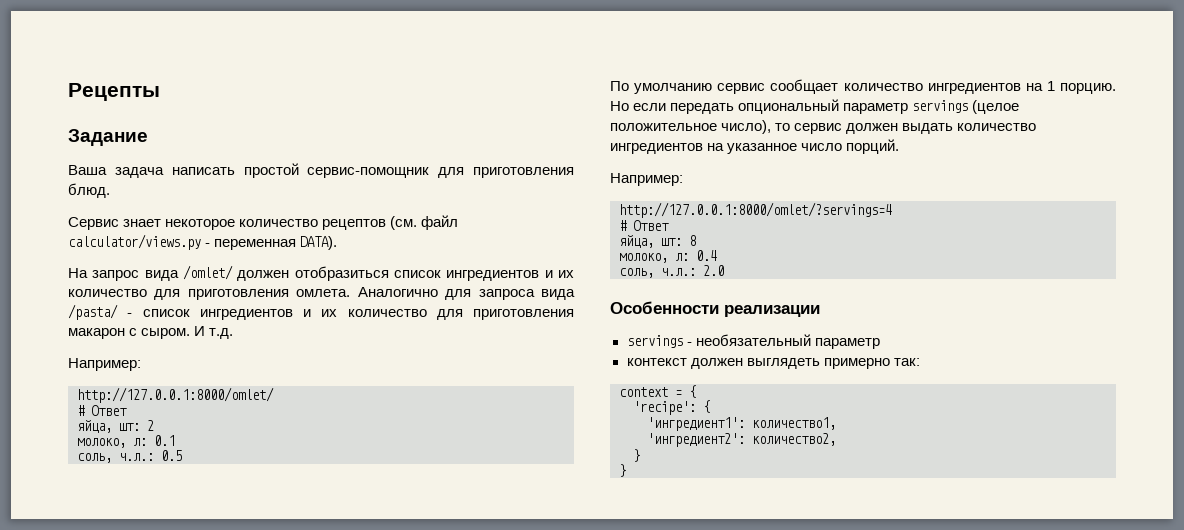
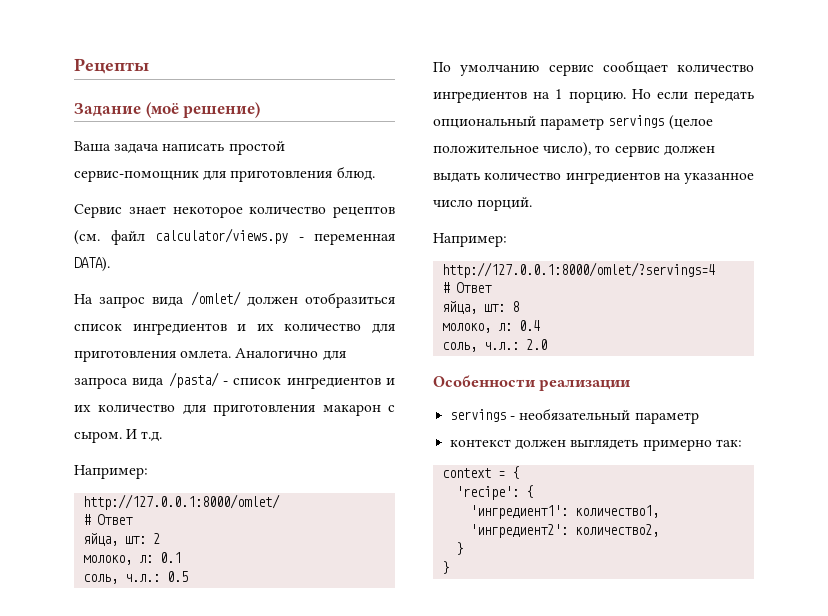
(148, 137) none -> [145,102,261,118] (моё решение)

